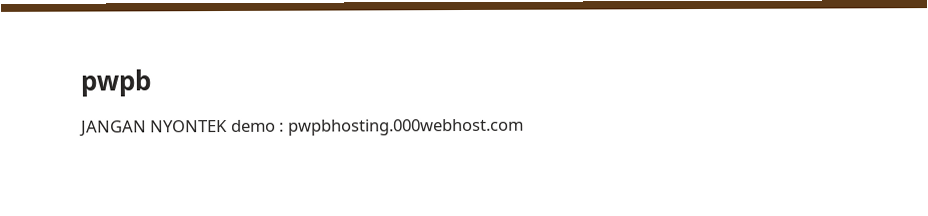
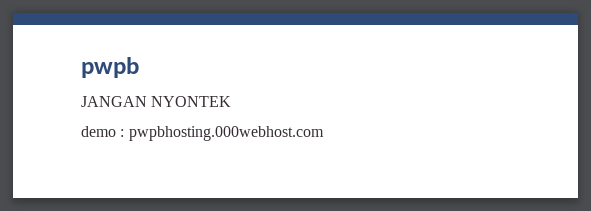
(229, 126) none -> (232, 101) //

